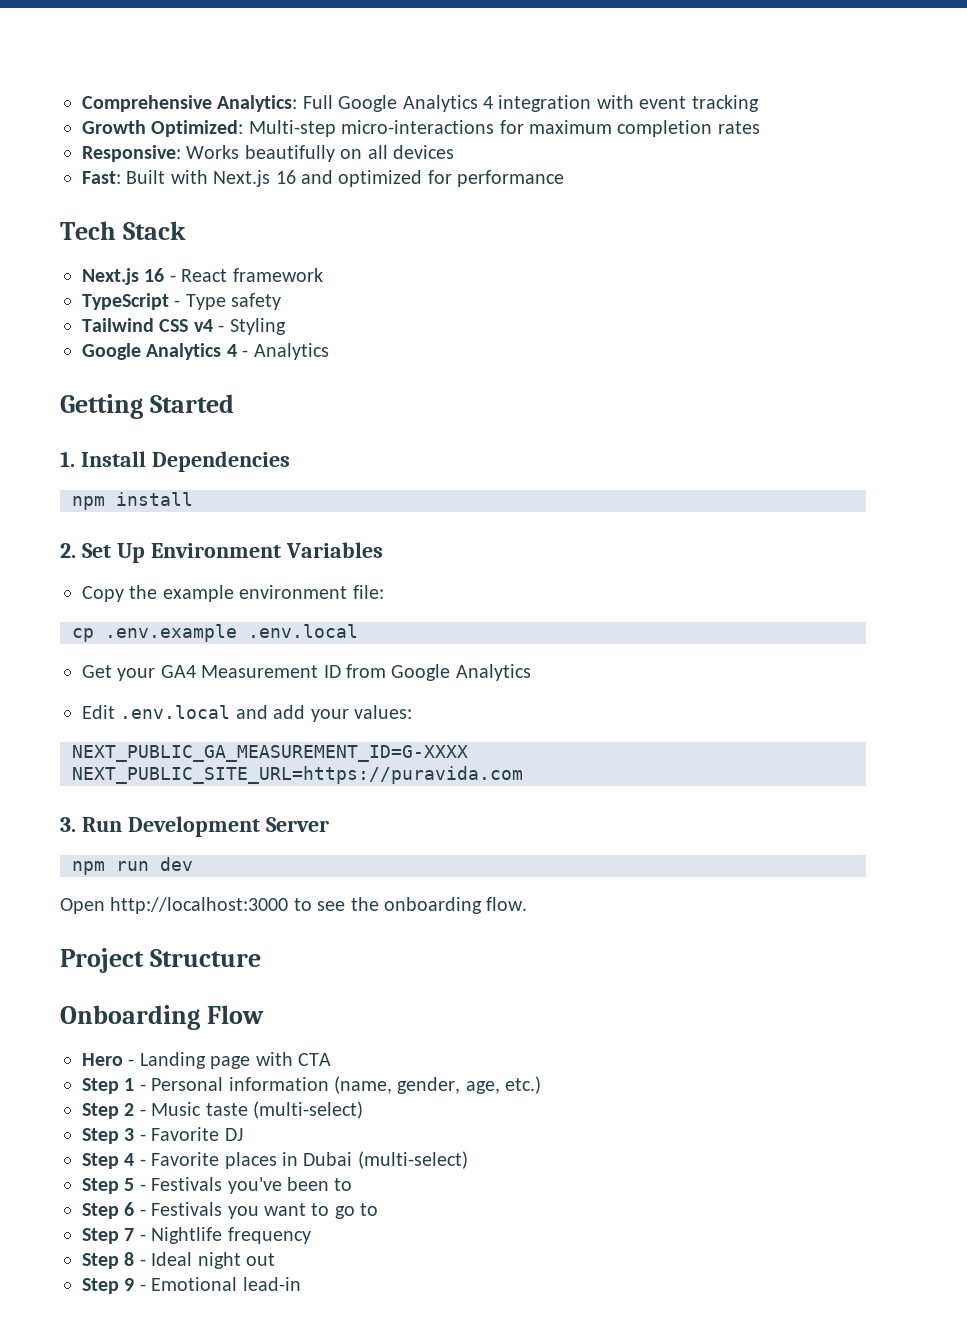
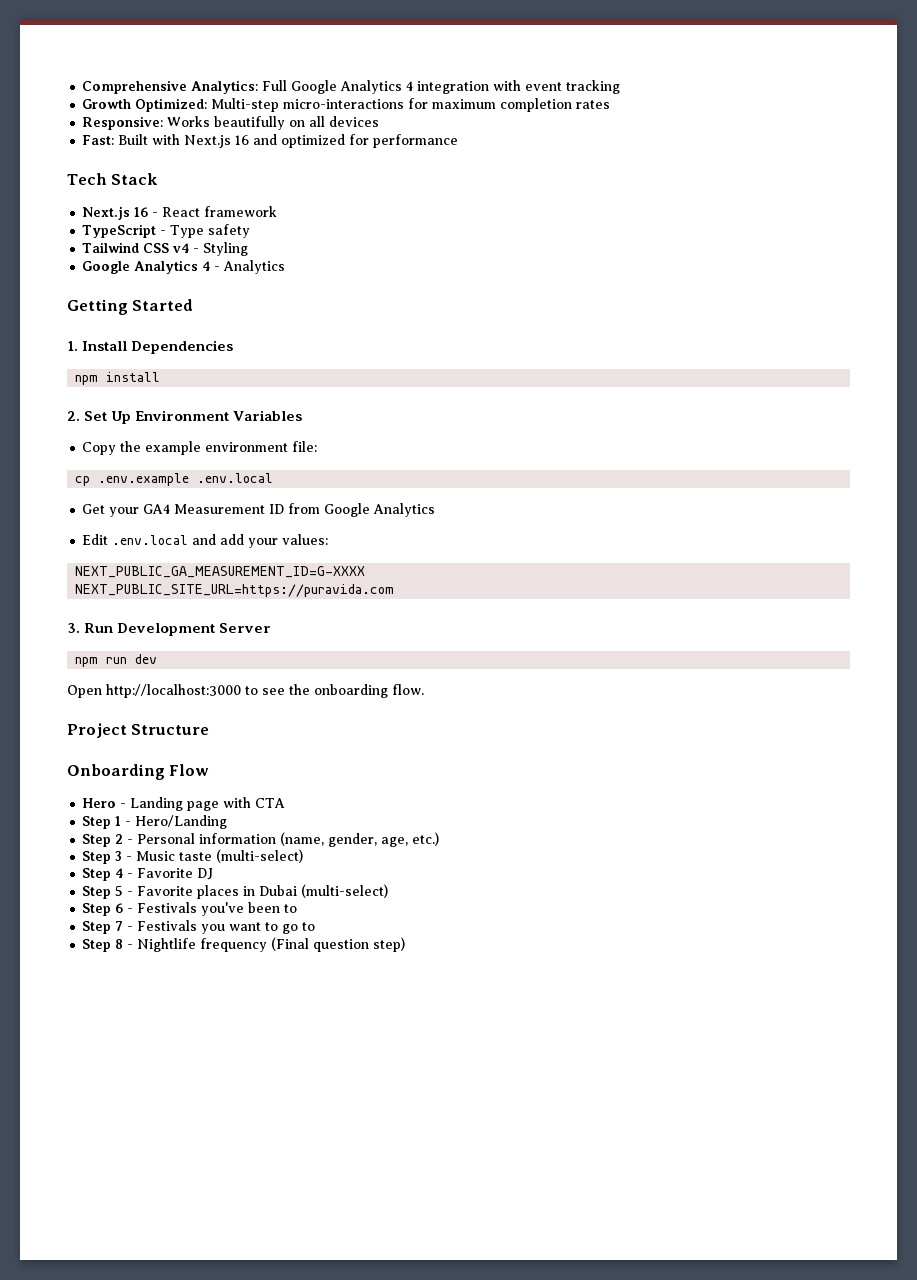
(146, 1087) none -> [135,815,228,829] [82,834,134,847] Hero/Landing // Step 2 -
[124,1103,135,1116] 2 -> [115,851,123,861] 3
[124,1128,135,1141] 3 -> [115,868,124,878] 4
[124,1153,135,1166] 4 -> [115,886,124,896] 5
[124,1178,135,1191] 5 -> [115,903,124,913] 6
[124,1202,135,1216] 6 -> [115,921,124,931] 7
[124,1228,135,1241] 7 -> [115,939,124,949] 8
[82,1252,275,1269] [82,1277,301,1294] // Step 8 - Ideal night out // Step 9 - Emotional lead-in -> [271,937,406,952] (Final question step)

